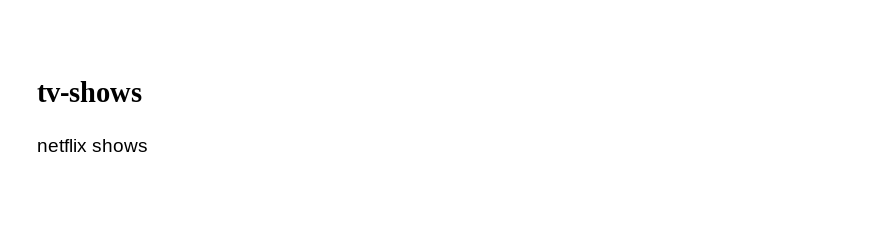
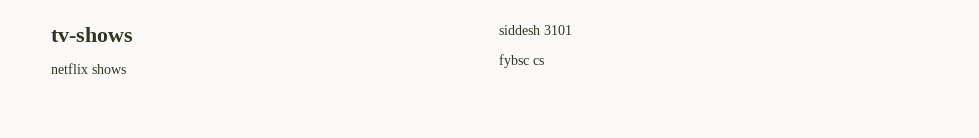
(149, 145) none -> [499,25,572,35] [499,54,544,68] // siddesh 3101 // fybsc cs

